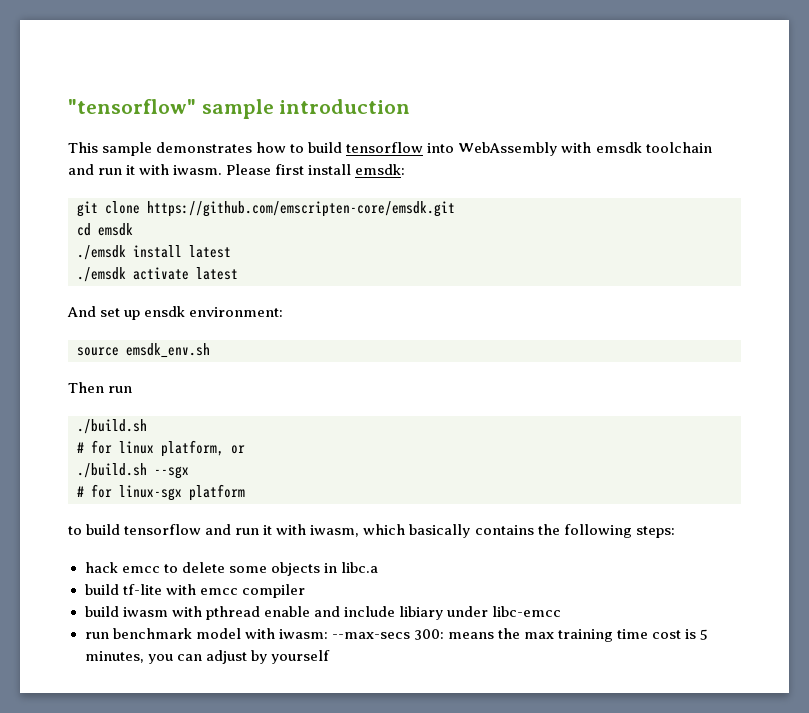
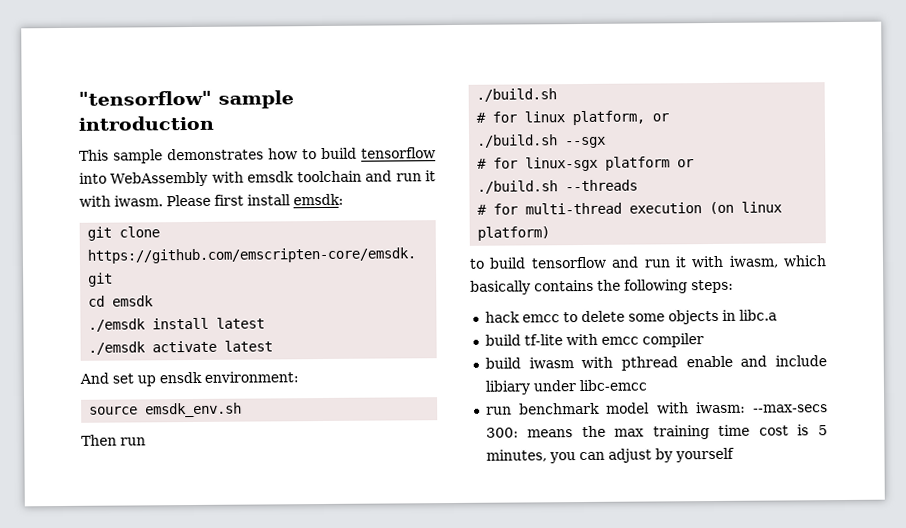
(245, 492) none -> [677,159,695,168] [477,179,639,194] [477,201,783,215] [477,226,551,241] or // ./build.sh --threads // # for multi-thread execution (on linux platform)

